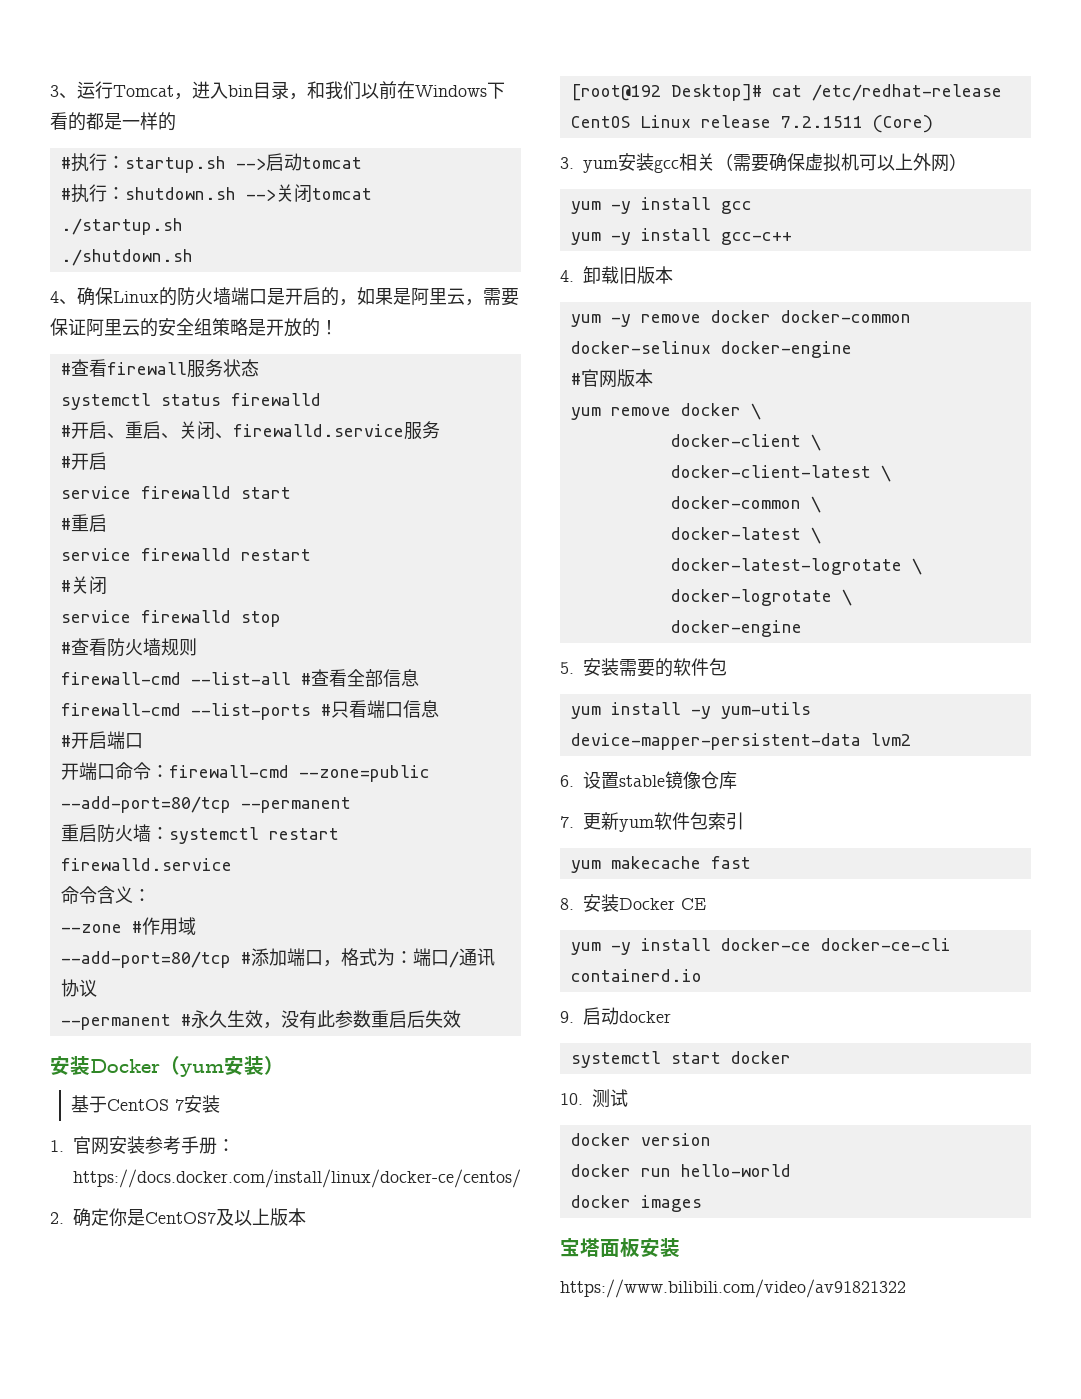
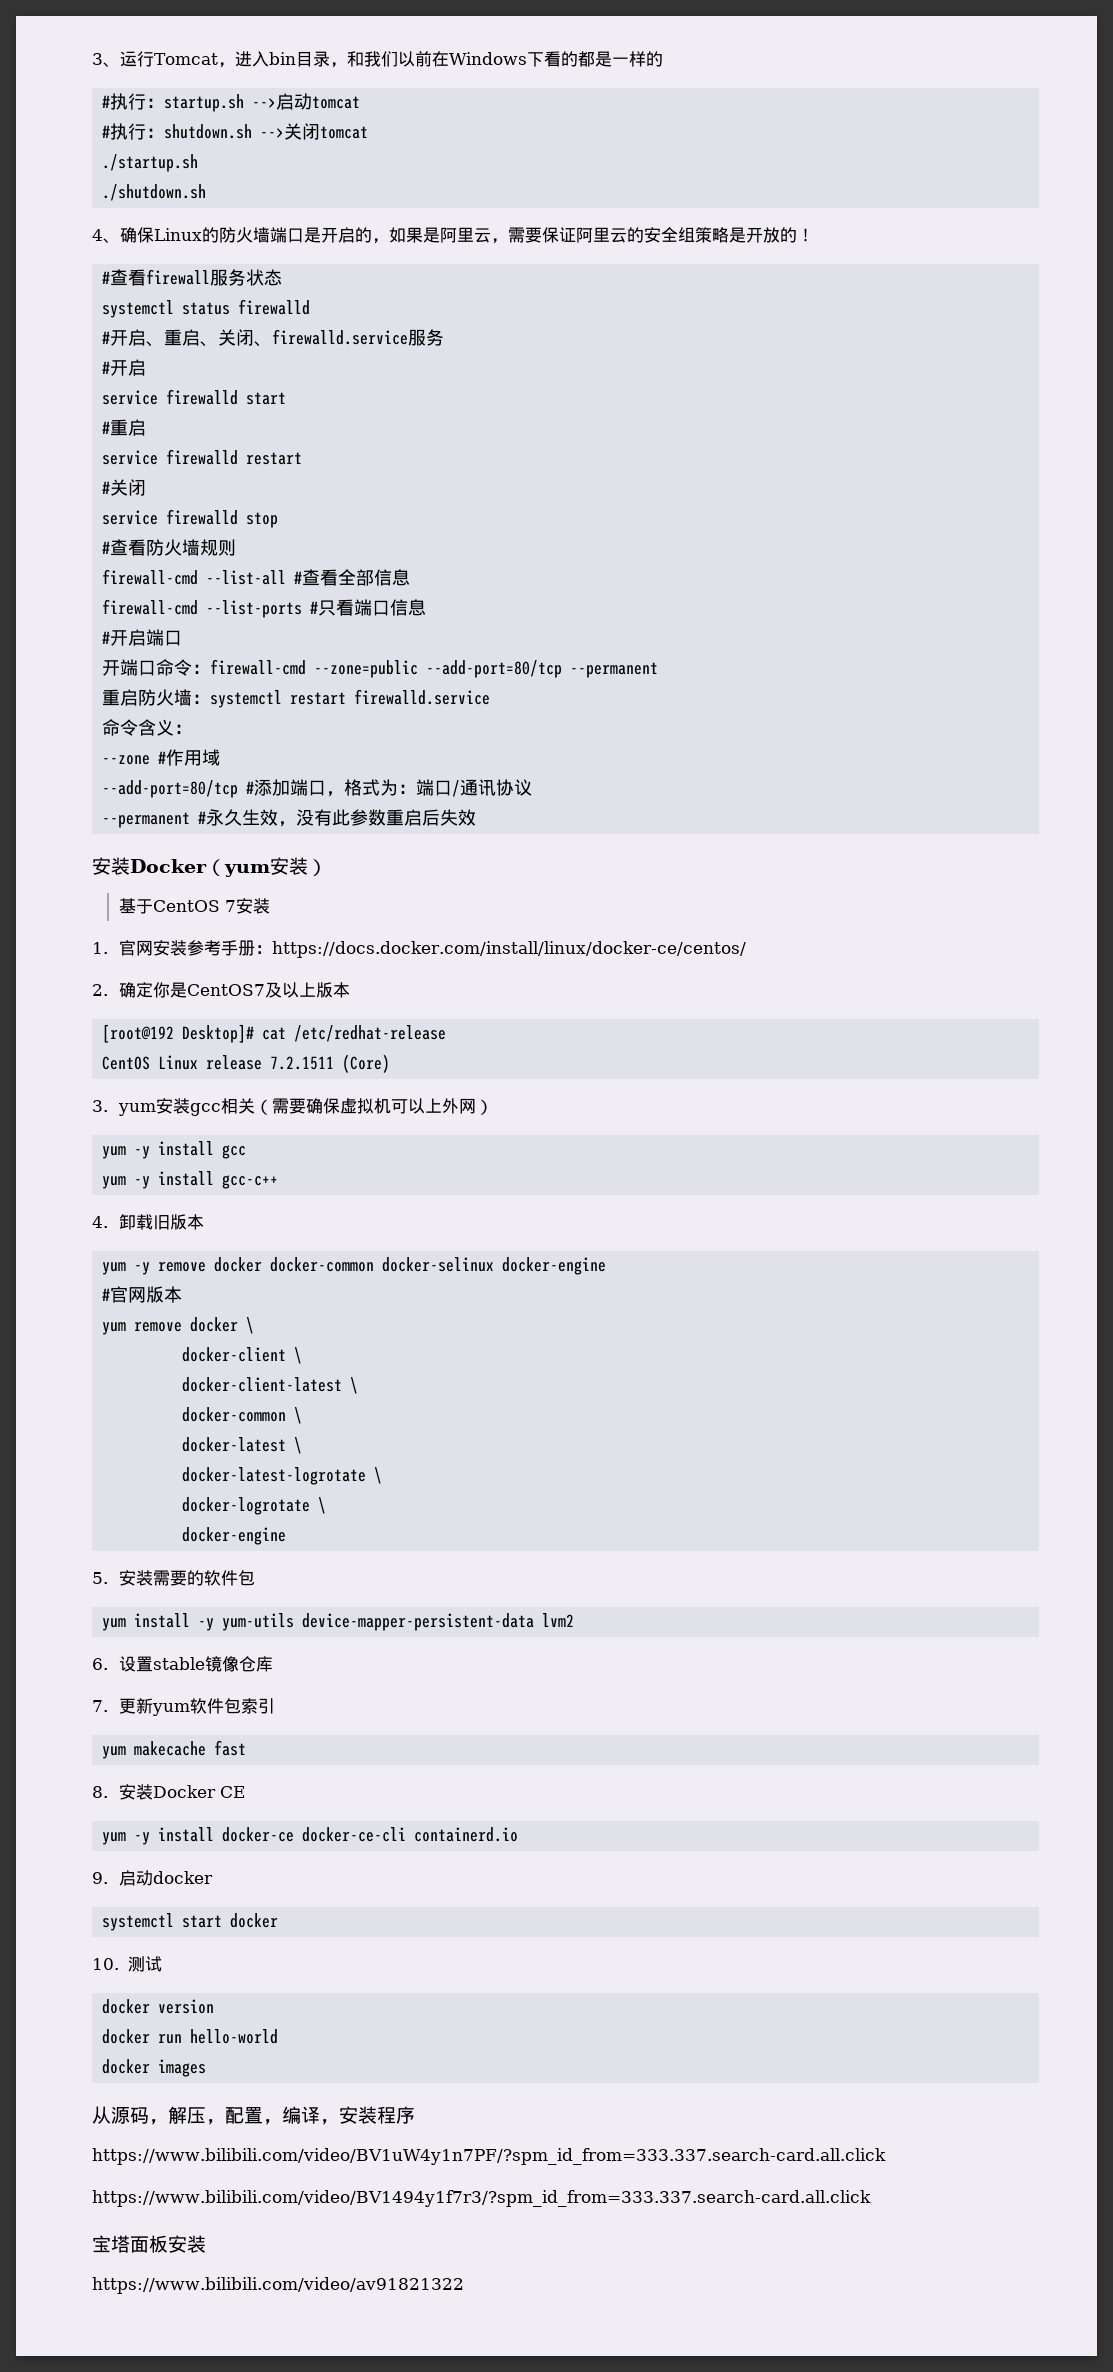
(702, 1203) none -> [92,2106,415,2125] [92,2148,886,2165] [92,2190,871,2207] // 从源码，解压，配置，编译，安装程序 // https://www.bilibili.com/video/BV1uW4y1n7PF/?spm_id_from=333.337.search-card.all.click // https://www.bilibili.com/video/BV1494y1f7r3/?spm_id_from=333.337.search-card.all.click

